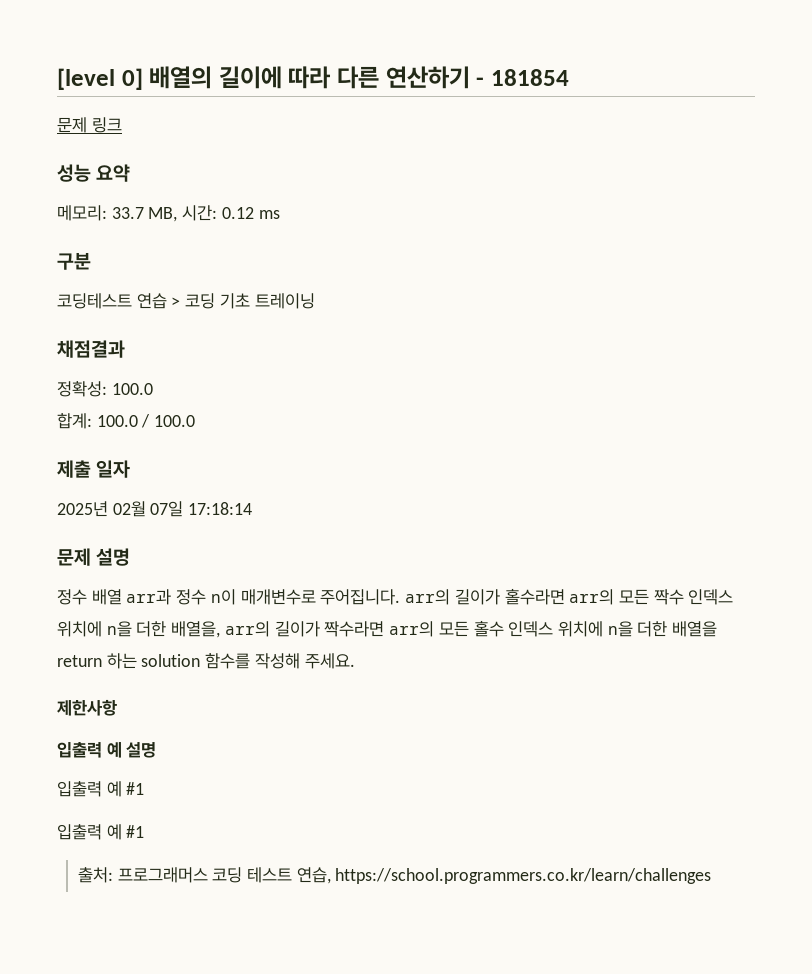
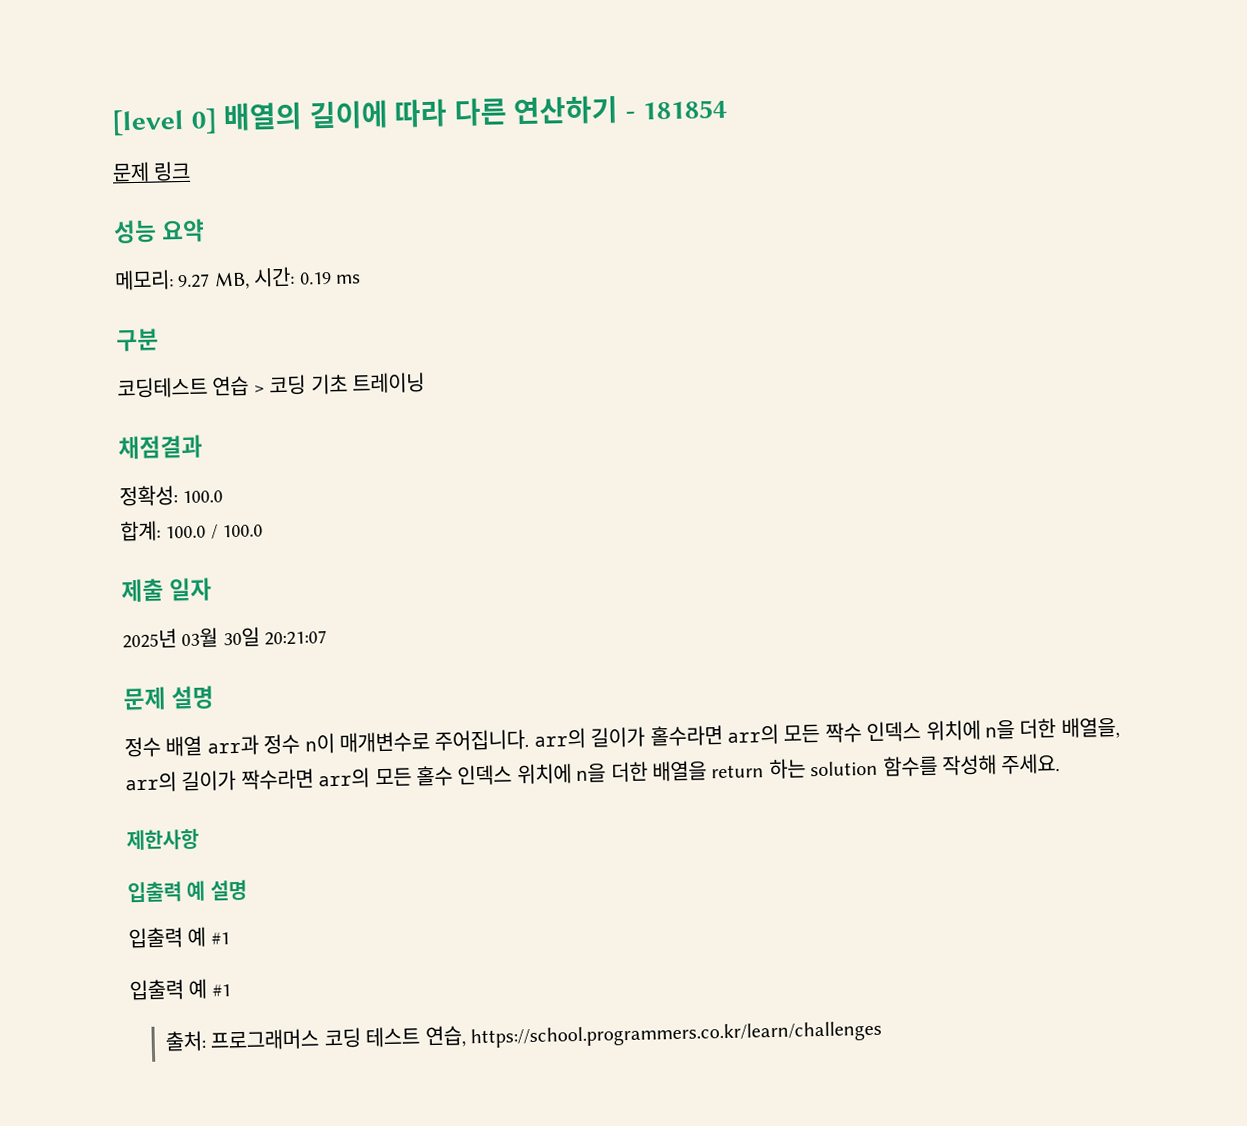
[111,207,144,219] 33.7 -> [177,273,211,289] 9.27
[221,207,254,219] 0.12 -> [298,271,332,285] 0.19
[112,501,253,517] 02월 07일 17:18:14 -> [181,626,328,649] 03월 30일 20:21:07

